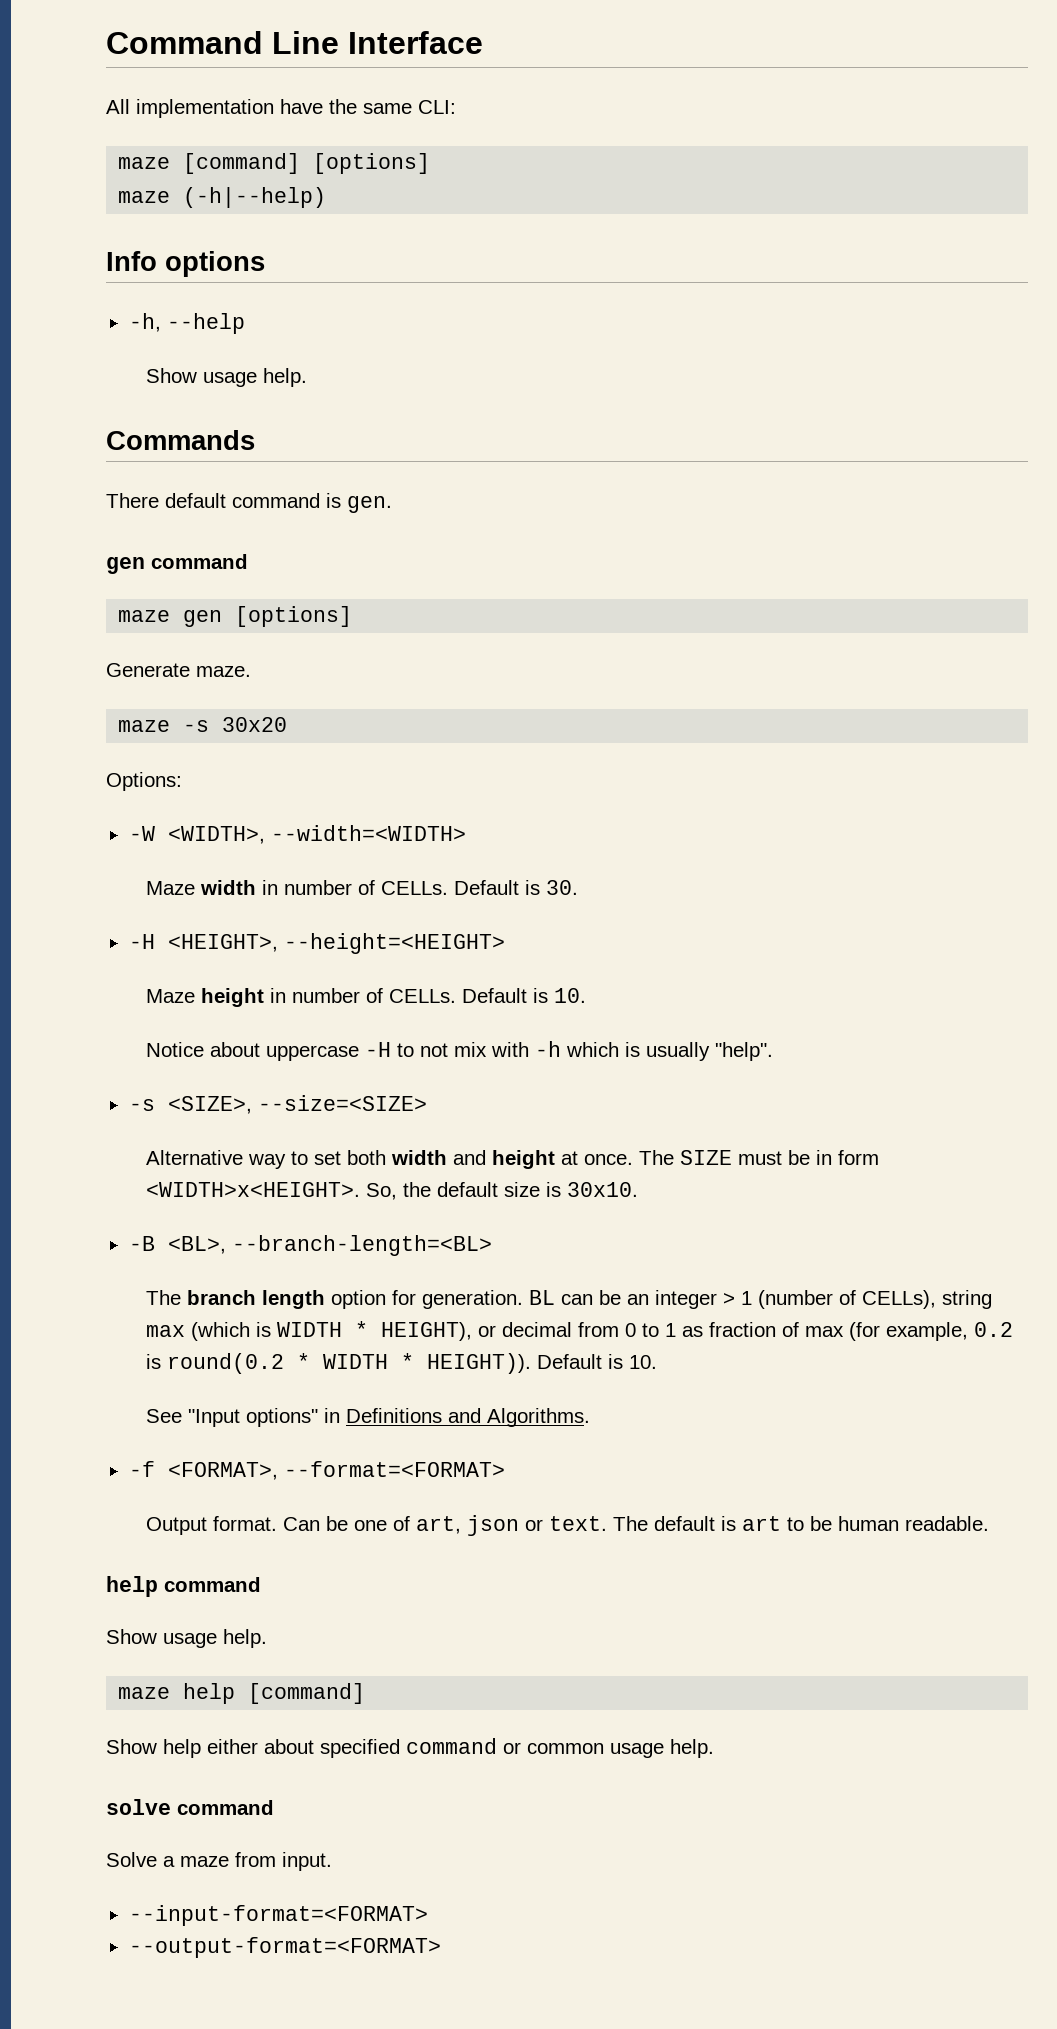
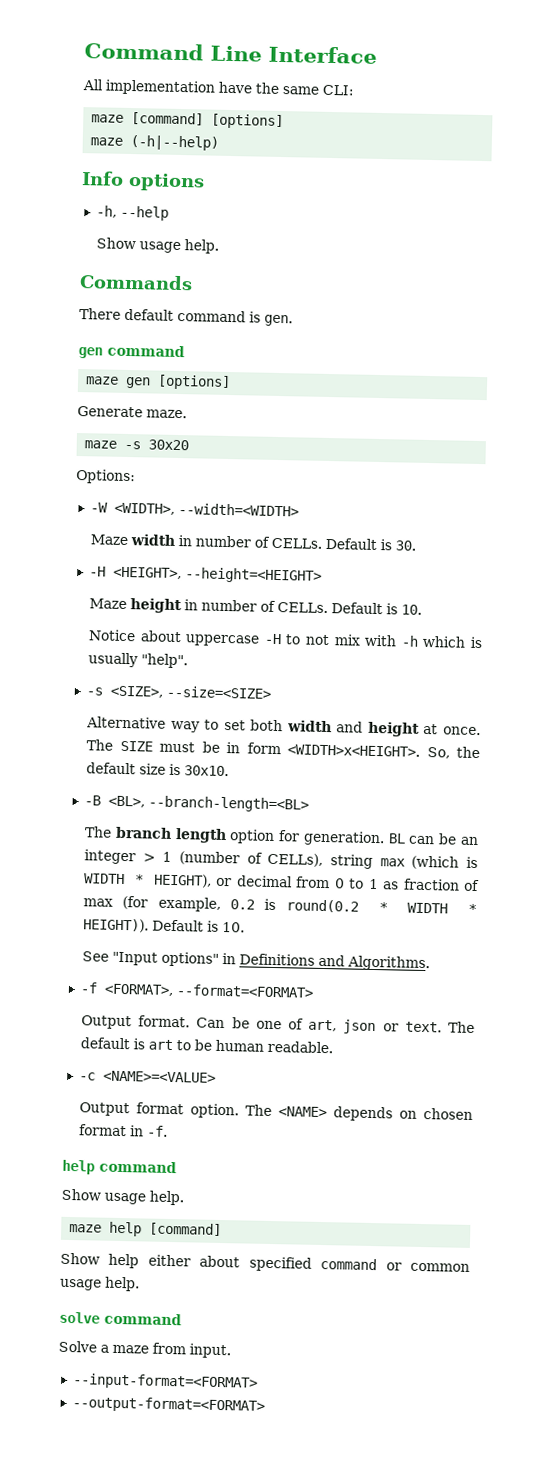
(989, 1523) none -> [78,1070,216,1083] [79,1102,473,1122] [79,1124,169,1137] // -c <NAME>=<VALUE> // Output format option. The <NAME> depends on chosen format in -f.

